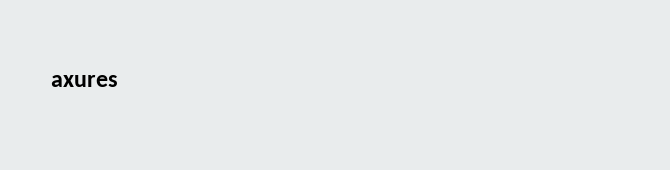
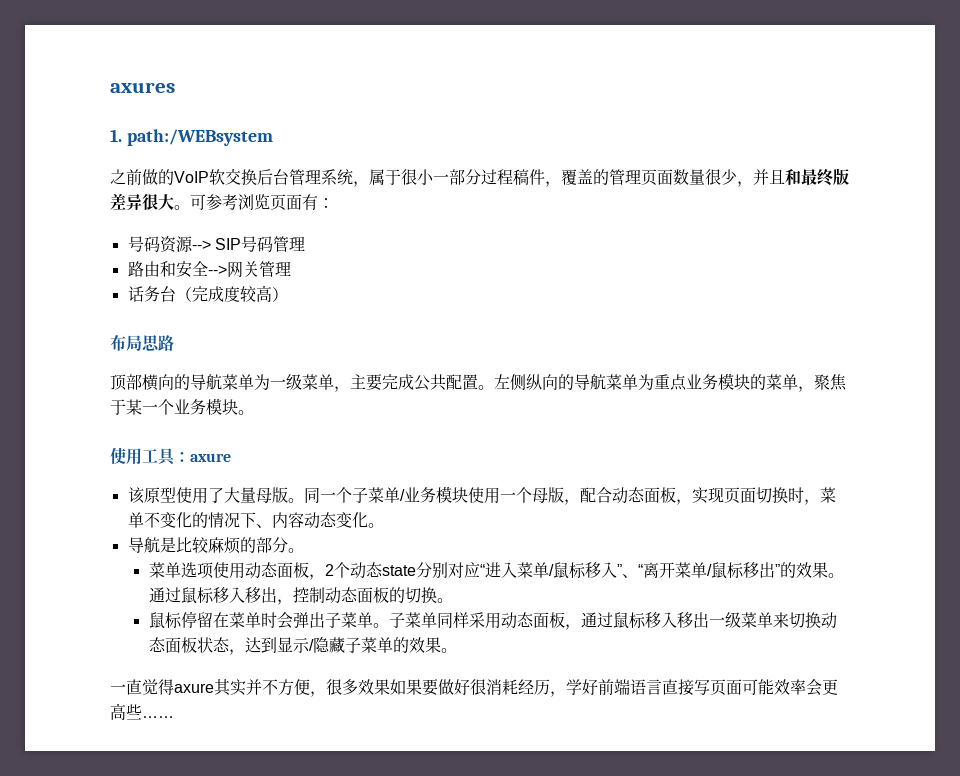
(118, 81) none -> [110,129,273,146] [110,168,849,187] [110,193,334,211] [127,236,305,253] [127,261,291,278] [127,285,288,302] [110,334,174,351] [110,373,847,392] [110,398,254,415] [110,447,231,466] [127,486,836,505] [127,512,384,529] [127,537,304,554] [148,562,844,580] [148,587,453,605] [148,611,837,630] [148,637,457,655] [110,679,838,697] [110,703,174,720] // 1. path:/WEBsystem // 之前做的VoIP软交换后台管理系统，属于很小一部分过程稿件，覆盖的管理页面数量很少，并且和最终版差异很大。可参考浏览页面有： // 号码资源--> SIP号码管理 // 路由和安全-->网关管理 // 话务台（完成度较高） // 布局思路 // 顶部横向的导航菜单为一级菜单，主要完成公共配置。左侧纵向的导航菜单为重点业务模块的菜单，聚焦于某一个业务模块。 // 使用工具：axure // 该原型使用了大量母版。同一个子菜单/业务模块使用一个母版，配合动态面板，实现页面切换时，菜单不变化的情况下、内容动态变化。 // 导航是比较麻烦的部分。 // 菜单选项使用动态面板，2个动态state分别对应“进入菜单/鼠标移入”、“离开菜单/鼠标移出”的效果。通过鼠标移入移出，控制动态面板的切换。 // 鼠标停留在菜单时会弹出子菜单。子菜单同样采用动态面板，通过鼠标移入移出一级菜单来切换动态面板状态，达到显示/隐藏子菜单的效果。 // 一直觉得axure其实并不方便，很多效果如果要做好很消耗经历，学好前端语言直接写页面可能效率会更高些……

